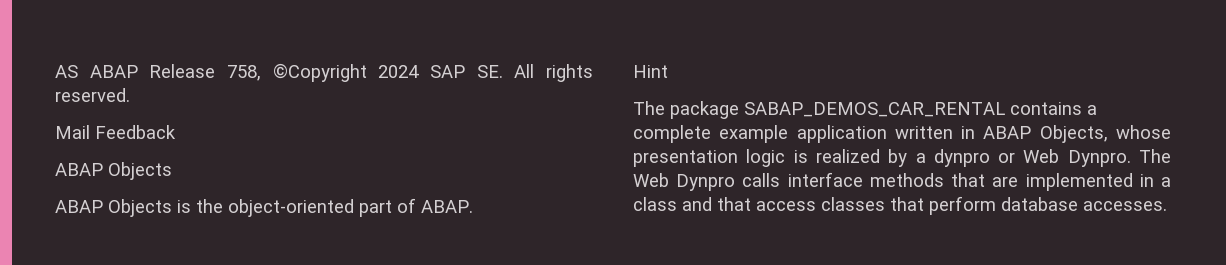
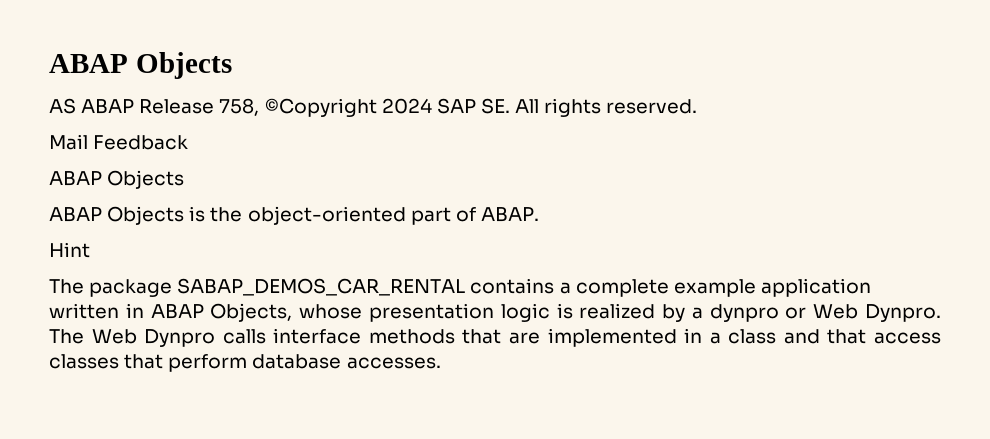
(55, 71) none -> [49,52,232,79] ABAP Objects //

